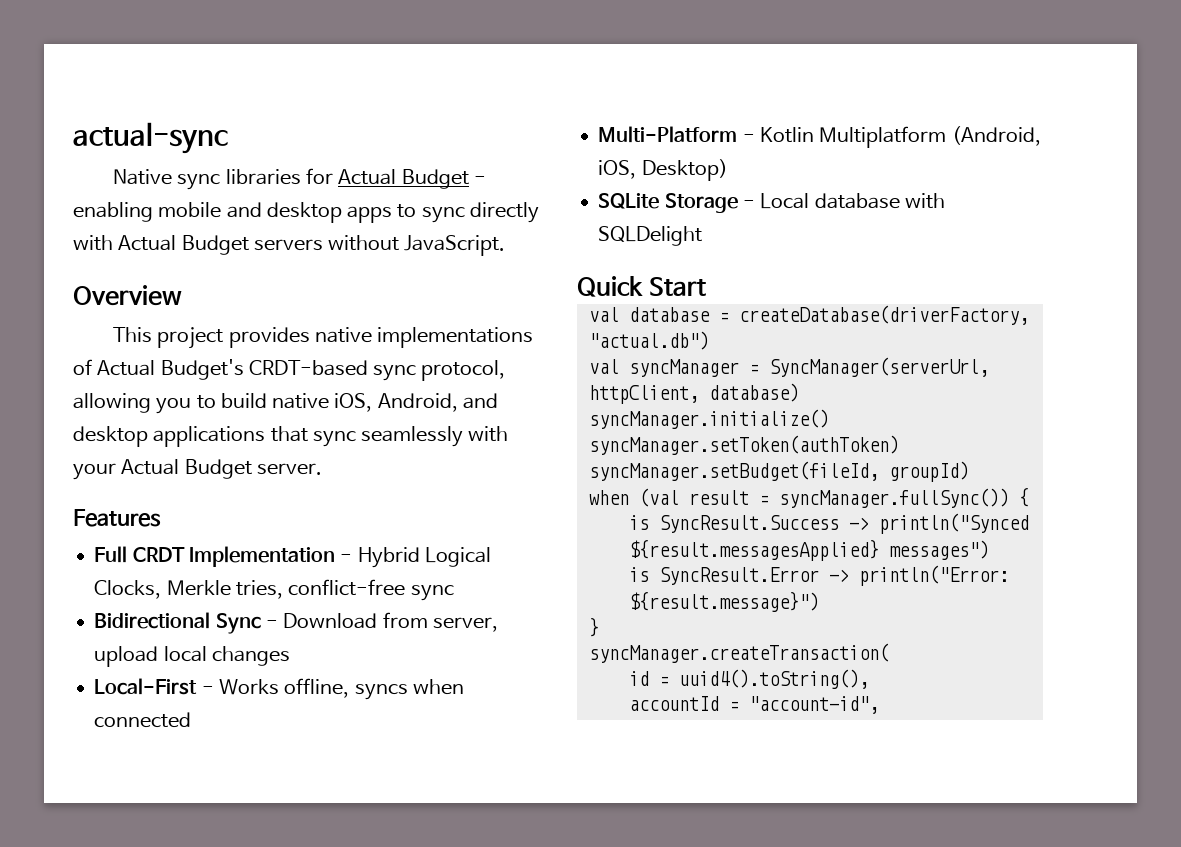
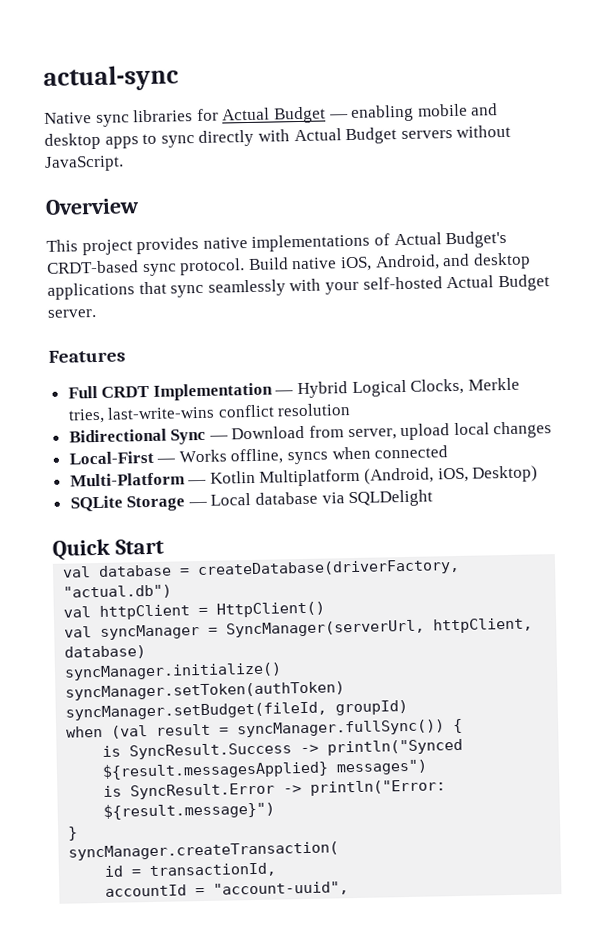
[473,176,486,184] - -> [328,114,349,119] —
[421,360,506,381] [73,393,267,414] protocol, allowing you to build -> [179,257,289,276] protocol. Build
(116, 471) none -> [362,276,443,290] self-hosted
[340,554,353,562] - -> [274,390,295,395] —
[288,579,454,601] conflict-free sync -> [107,403,352,420] last-write-wins conflict resolution
[265,620,278,628] - -> [208,435,229,440] —
[201,686,214,694] - -> [156,458,177,463] —
[742,134,755,142] - -> [187,479,208,485] —
[742,200,755,208] - -> [187,501,208,507] —
[904,193,945,209] with -> [321,492,345,504] via
(709, 340) none -> [63,601,326,620] // val httpClient = HttpClient()
[678,669,869,689] uuid4().toString(), -> [149,862,278,879] transactionId,
[748,696,879,714] "account-id", -> [213,881,350,897] "account-uuid",

